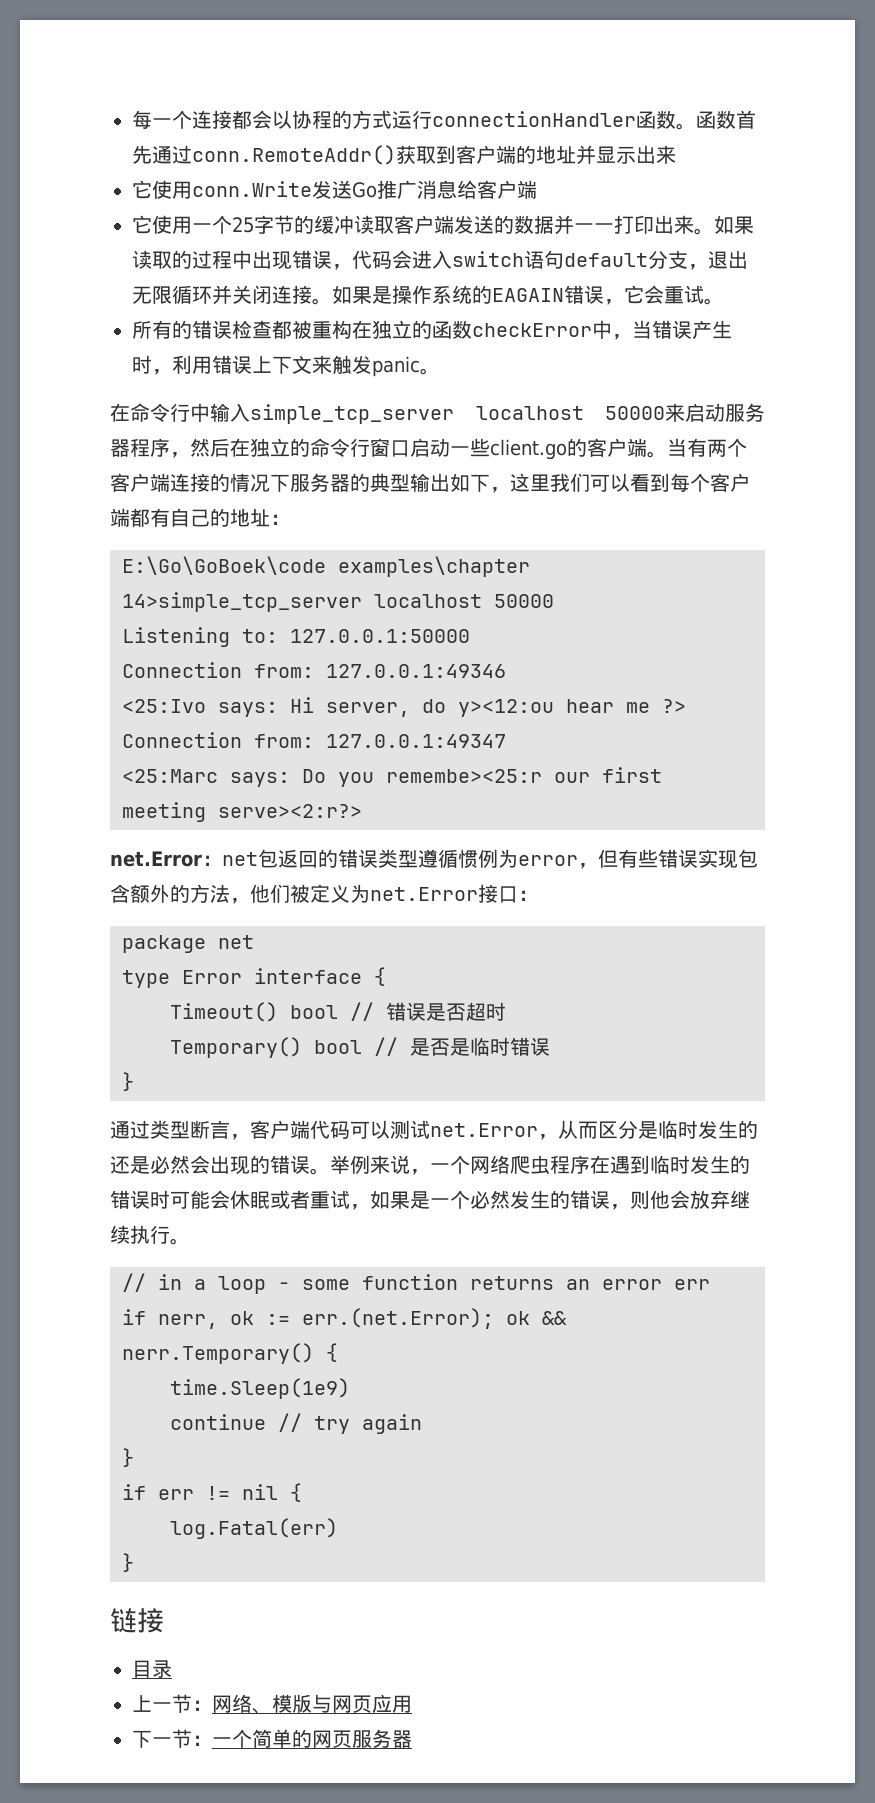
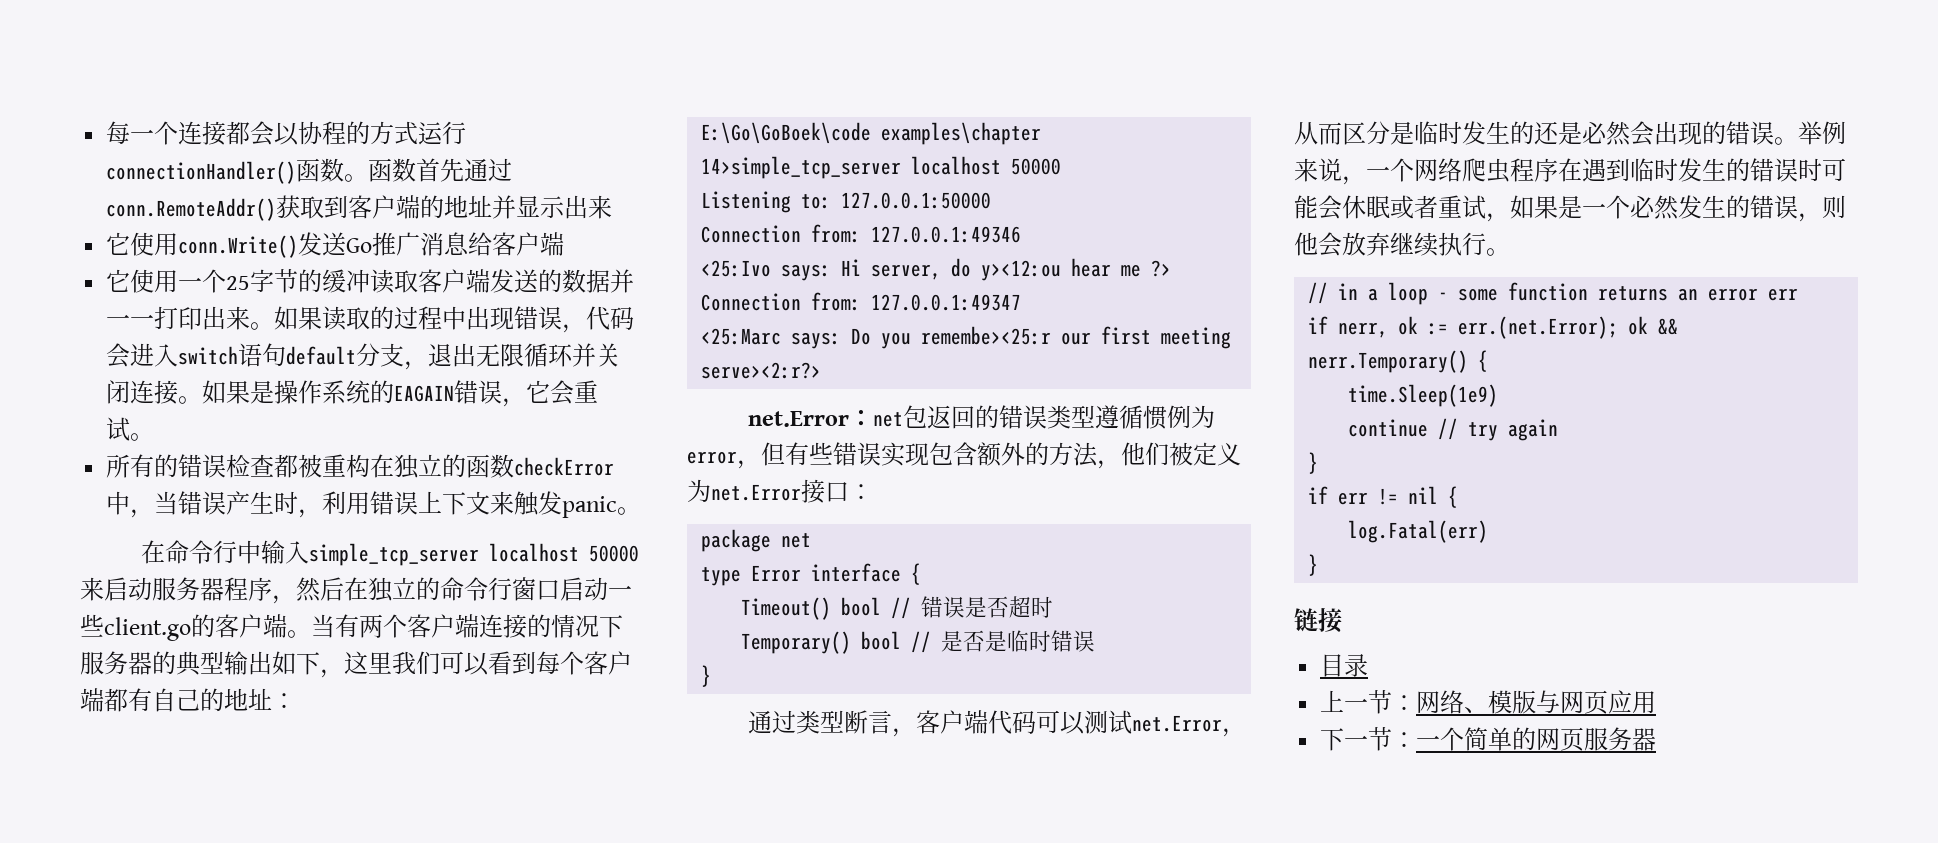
[432,111,636,127] connectionHandler -> [106,161,297,184] connectionHandler()
[192,181,312,197] conn.Write -> [178,235,299,258] conn.Write()

